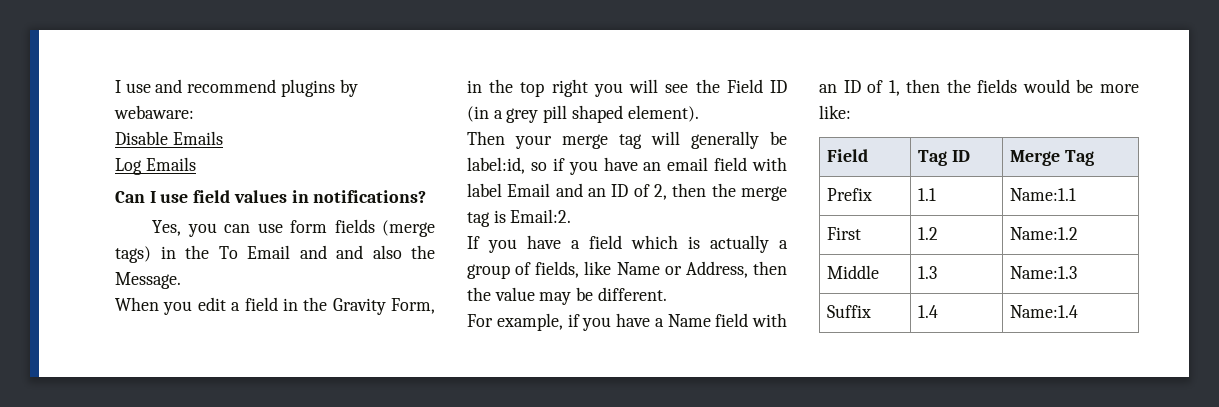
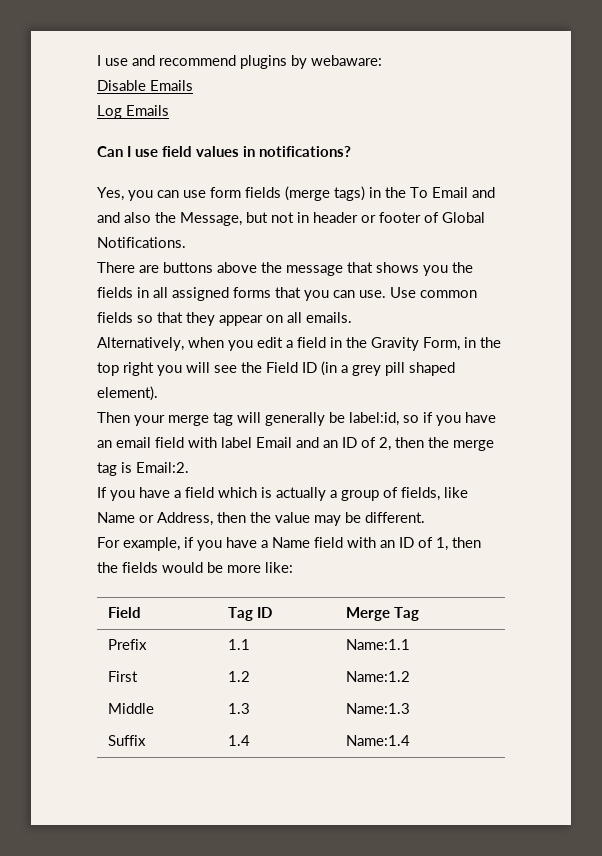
[115,272,181,289] [115,297,159,311] Message. // When -> [180,212,485,226] [97,237,186,248] [97,262,473,276] [97,287,477,301] [97,312,352,326] [97,337,224,351] Message, but not in header or footer of Global Notifications. // There are buttons above the message that shows you the fields in all assigned forms that you can use. Use common fields so that they appear on all emails. // Alternatively, when

